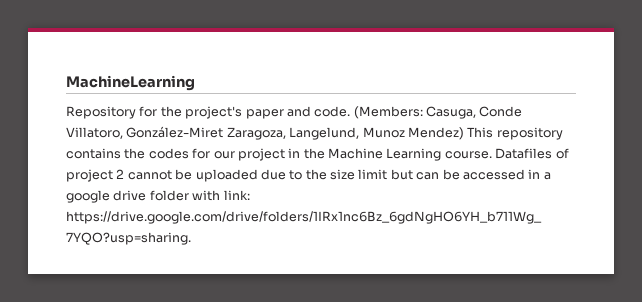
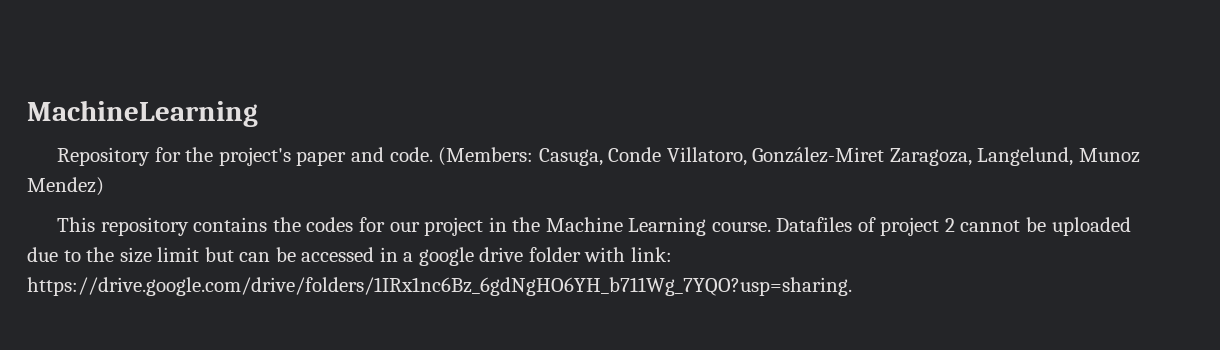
(464, 133) none -> (104, 186) //

